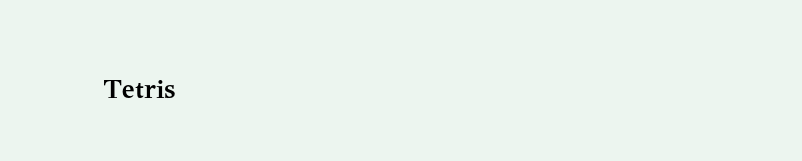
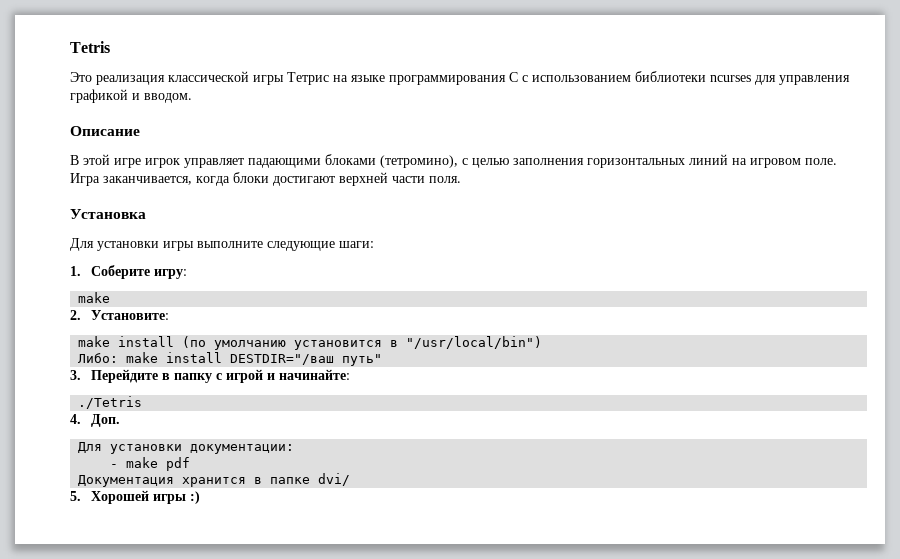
(175, 89) none -> [70,71,850,85] [70,89,192,103] [70,126,140,136] [70,154,837,168] [70,172,461,186] [70,209,146,219] [70,238,374,251] [70,265,188,279] [78,292,111,303] [70,310,170,320] [78,336,543,350] [78,352,383,366] [70,369,351,383] [78,396,143,409] [70,414,121,427] [78,442,295,454] [110,457,191,471] [78,473,351,487] [70,490,201,504] // Это реализация классической игры Тетрис на языке программирования C с использованием библиотеки ncurses для управления графикой и вводом. // Описание // В этой игре игрок управляет падающими блоками (тетромино), с целью заполнения горизонтальных линий на игровом поле. Игра заканчивается, когда блоки достигают верхней части поля. // Установка // Для установки игры выполните следующие шаги: // 1. Соберите игру: // make // 2. Установите: // make install (по умолчанию установится в "/usr/local/bin") // Либо: make install DESTDIR="/ваш путь" // 3. Перейдите в папку с игрой и начинайте: // ./Tetris // 4. Доп. // Для установки документации: // - make pdf // Документация хранится в папке dvi/ // 5. Хорошей игры :)

